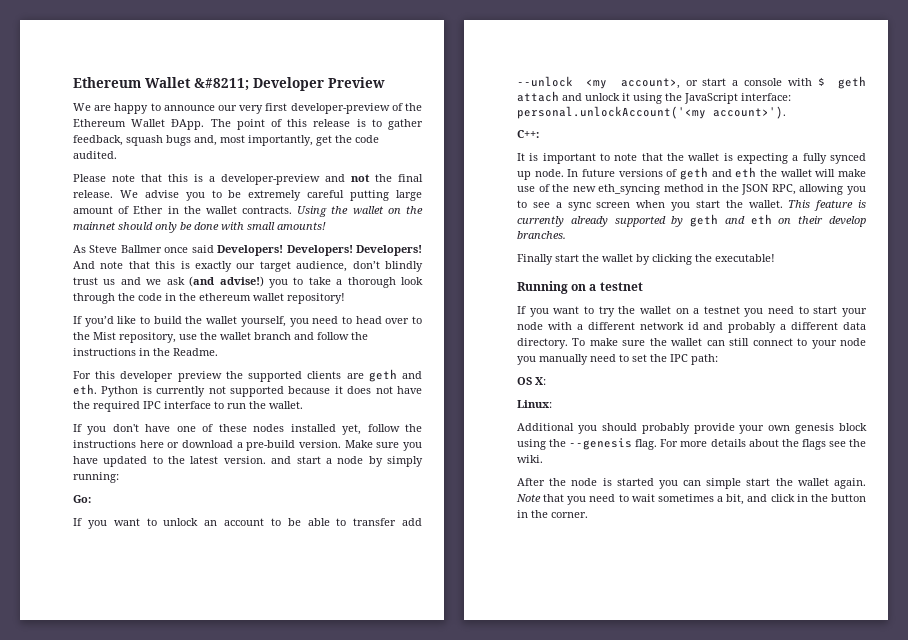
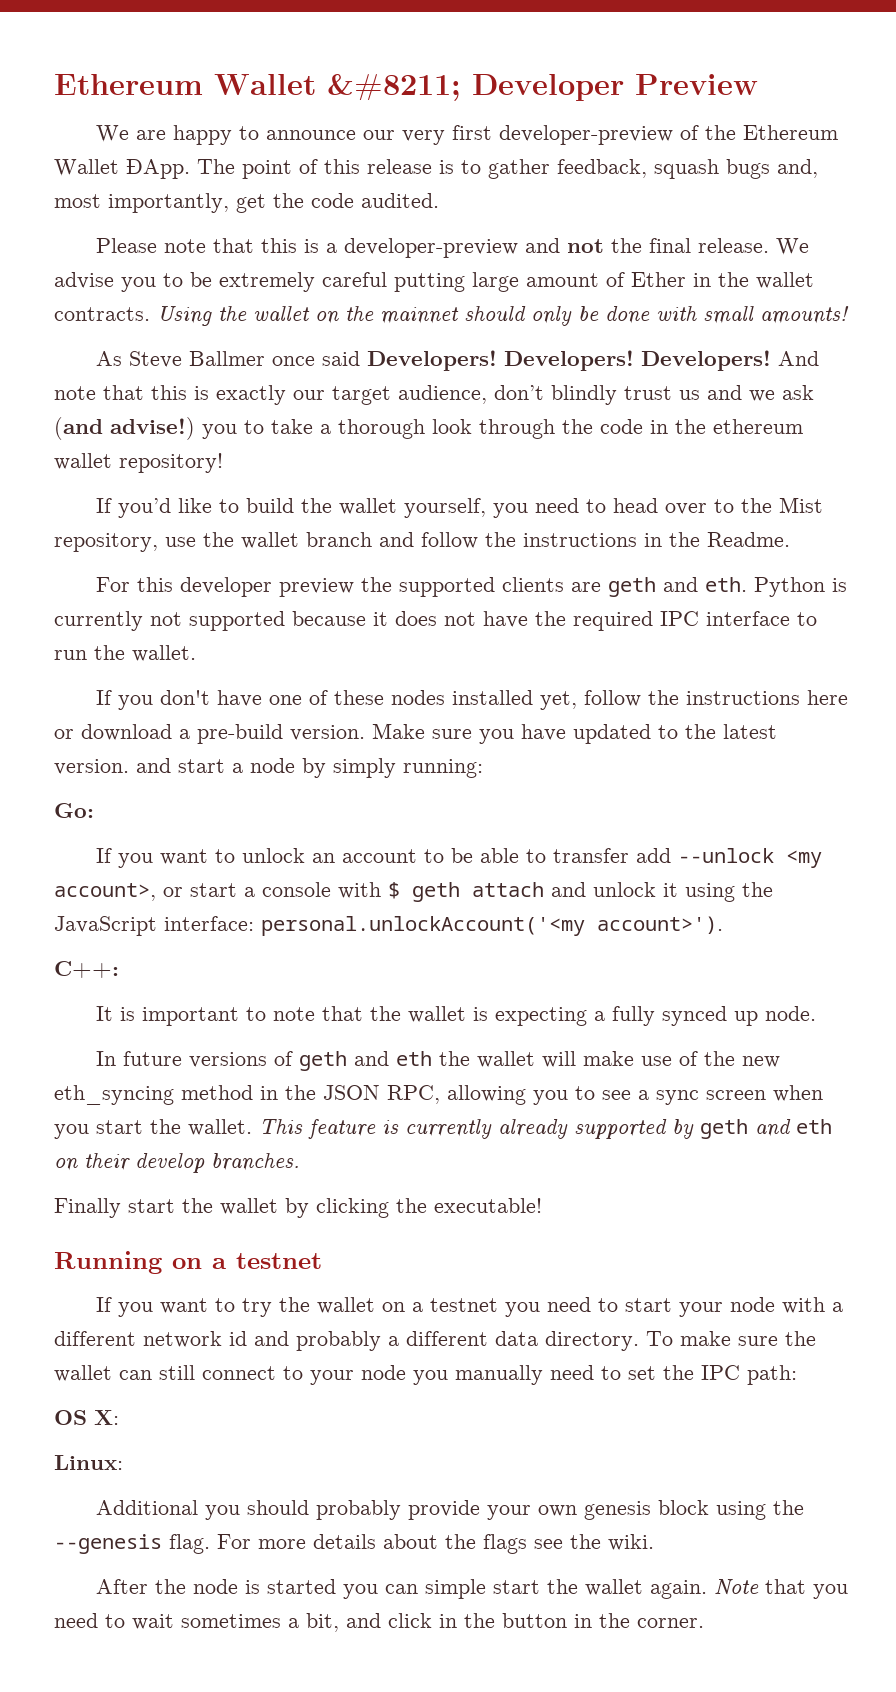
(564, 173) none -> (816, 1013) //

